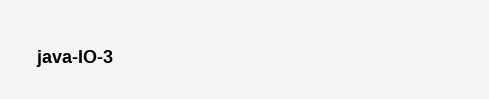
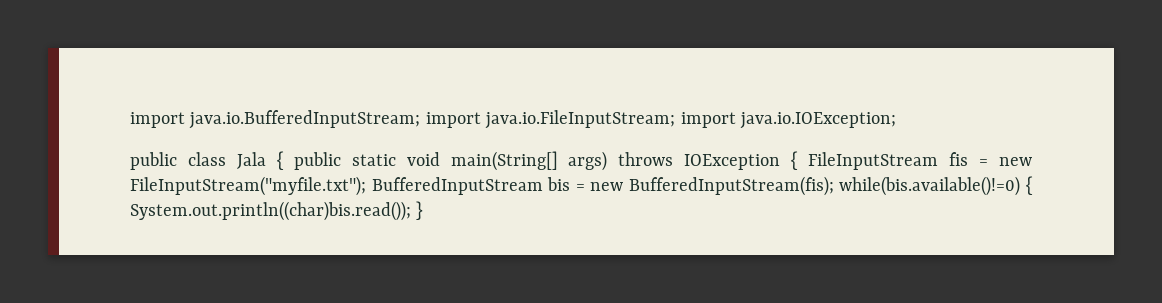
[36,50,113,67] java-IO-3 -> [130,110,896,129] [130,151,1032,171] [130,176,1033,196] [130,201,424,221] import java.io.BufferedInputStream; import java.io.FileInputStream; import java.io.IOException; // public class Jala { public static void main(String[] args) throws IOException { FileInputStream fis = new FileInputStream("myfile.txt"); BufferedInputStream bis = new BufferedInputStream(fis); while(bis.available()!=0) { System.out.println((char)bis.read()); }

